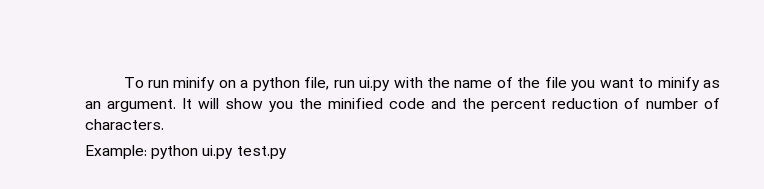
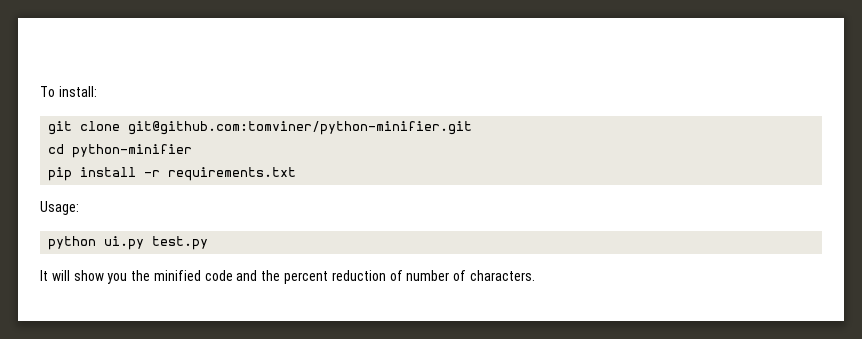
[148,77,721,91] [85,99,176,112] run minify on a python file, run ui.py with the name of the file you want to minify as an argument. -> [58,86,97,97] [48,121,473,135] [48,144,193,158] [48,167,297,181] [40,201,79,215] [48,236,209,250] install: // git clone git@github.com:tomviner/python-minifier.git // cd python-minifier // pip install -r requirements.txt // Usage: // python ui.py test.py //
[85,145,287,159] // Example: python ui.py test.py -> (535, 275) none

